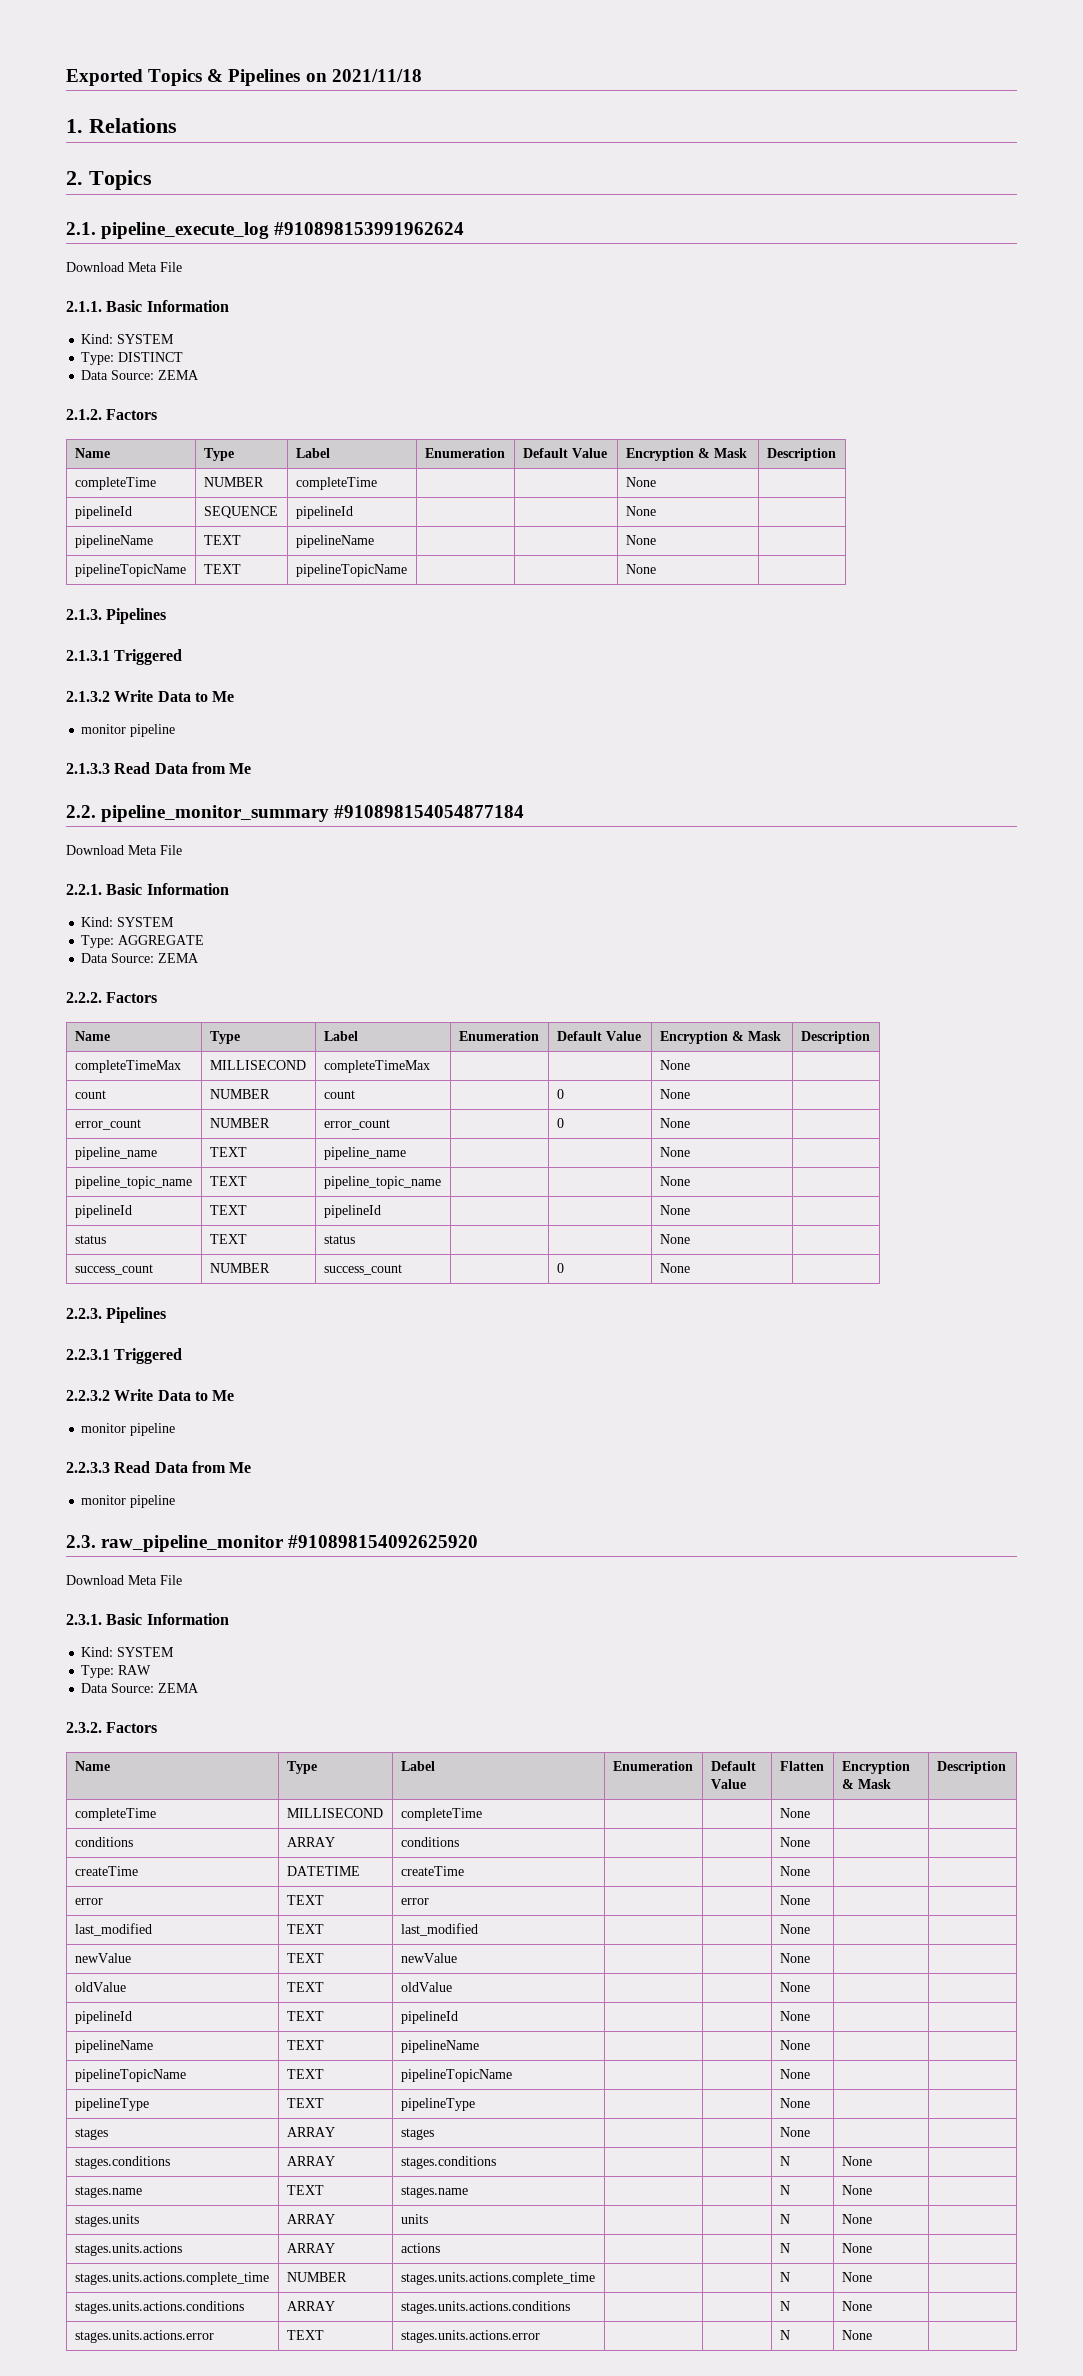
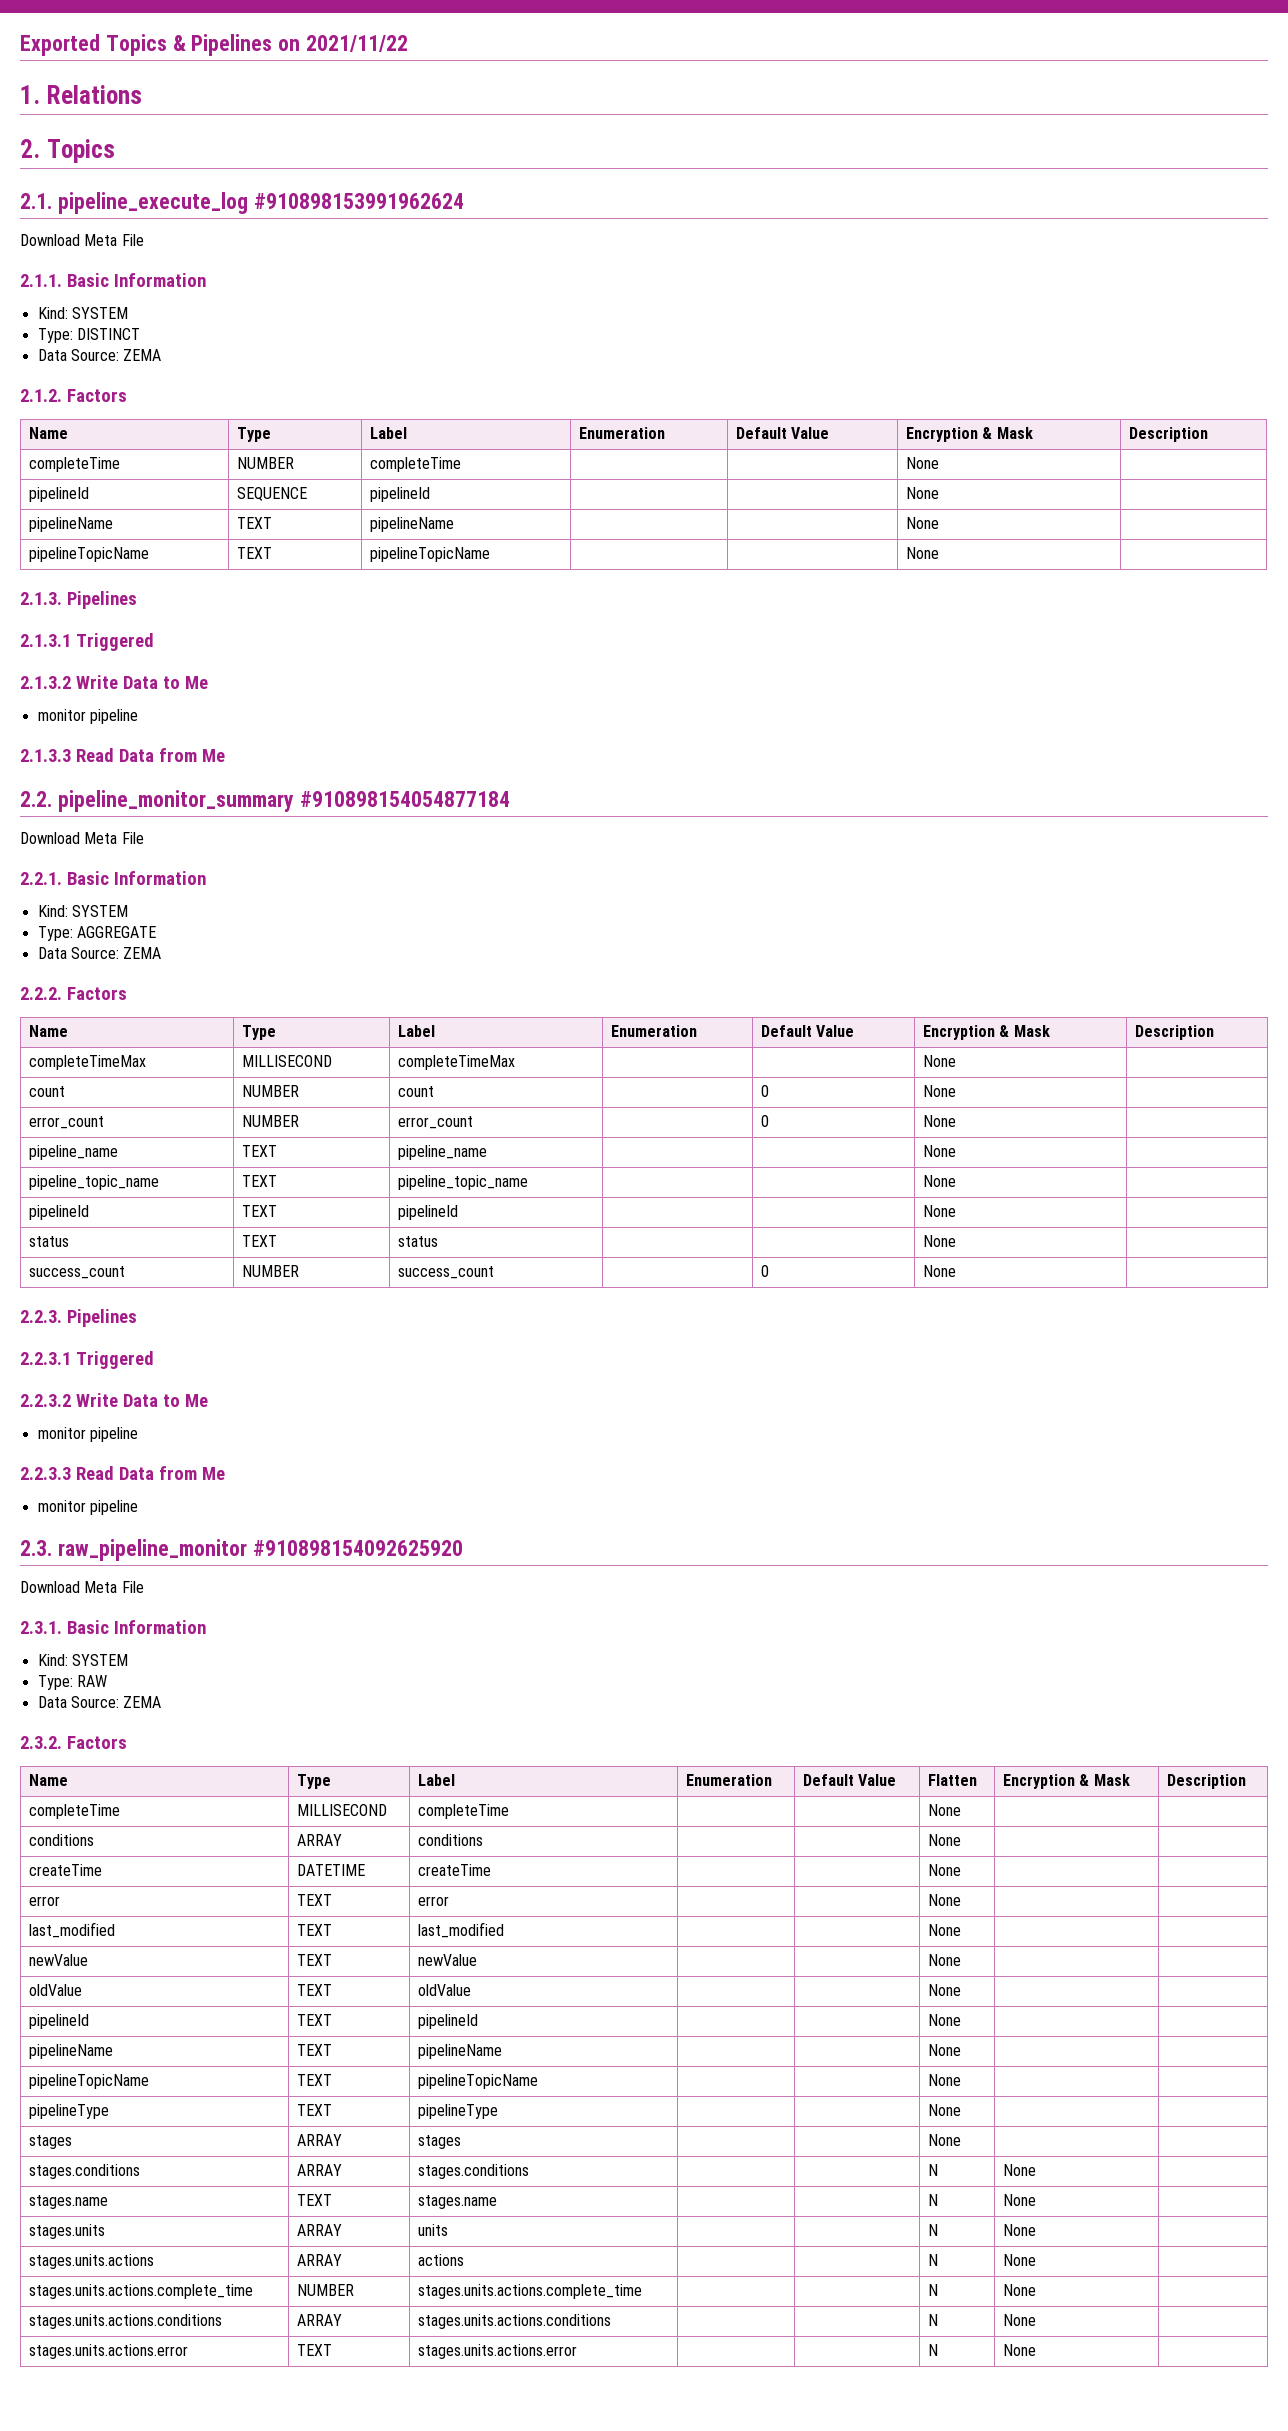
[331,69,422,82] 2021/11/18 -> [306,35,409,52] 2021/11/22

